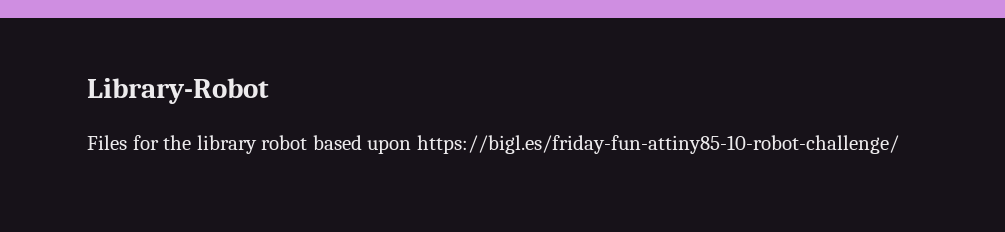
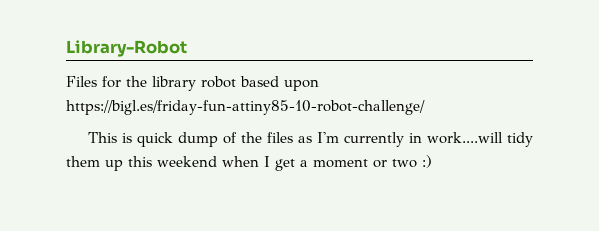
(899, 144) none -> [87,132,533,147] [66,155,432,171] // This is quick dump of the files as I'm currently in work....will tidy them up this weekend when I get a moment or two :)

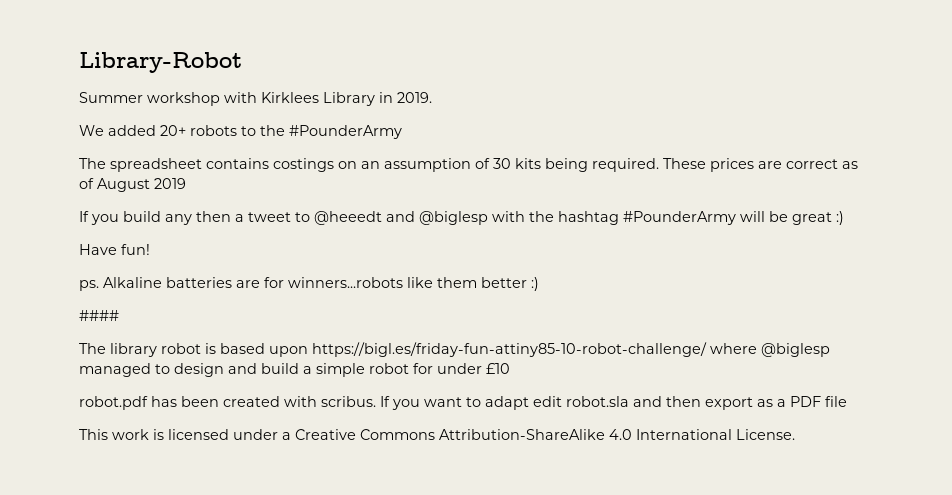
[66,76,147,88] Files for the -> [79,92,432,106] [79,125,402,139] [79,158,858,172] [79,178,186,192] [79,211,844,225] [79,244,150,255] [79,277,539,291] [79,310,119,321] [79,343,106,354] Summer workshop with Kirklees Library in 2019. // We added 20+ robots to the #PounderArmy // The spreadsheet contains costings on an assumption of 30 kits being required. These prices are correct as of August 2019 // If you build any then a tweet to @heeedt and @biglesp with the hashtag #PounderArmy will be great :) // Have fun! // ps. Alkaline batteries are for winners...robots like them better :) // #### // The
(236, 82) none -> [205,343,216,354] is
[87,132,533,147] [66,155,432,171] // This is quick dump of the files as I'm currently in work....will tidy them up this weekend when I get a moment or two :) -> [710,343,830,357] [79,363,510,377] [79,396,847,410] [79,429,795,440] where @biglesp managed to design and build a simple robot for under £10 // robot.pdf has been created with scribus. If you want to adapt edit robot.sla and then export as a PDF file // This work is licensed under a Creative Commons Attribution-ShareAlike 4.0 International License.

